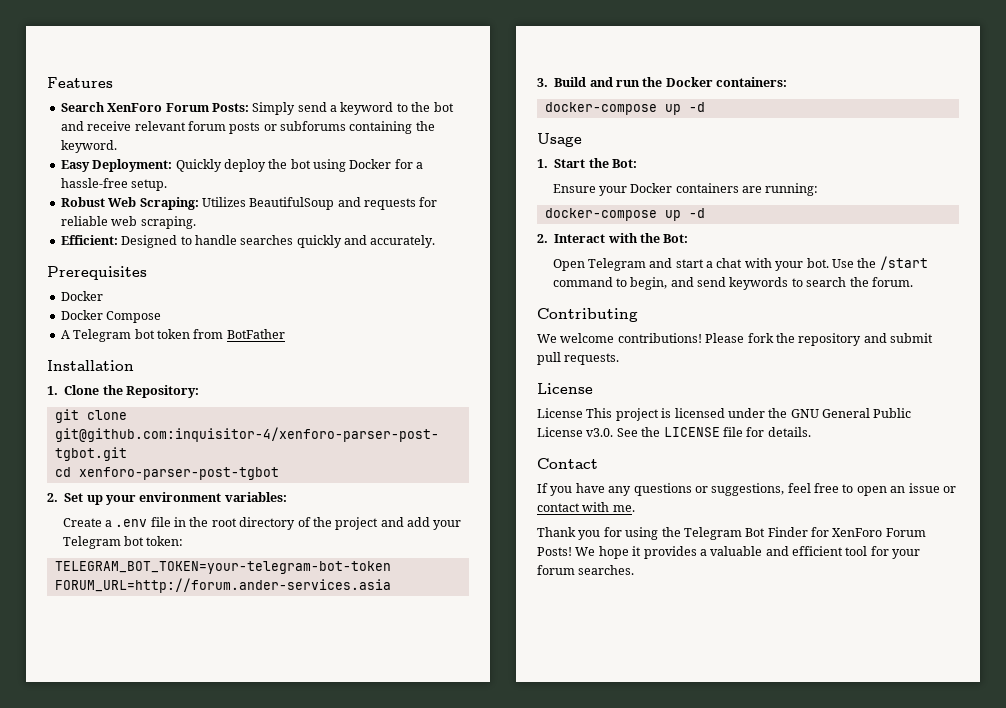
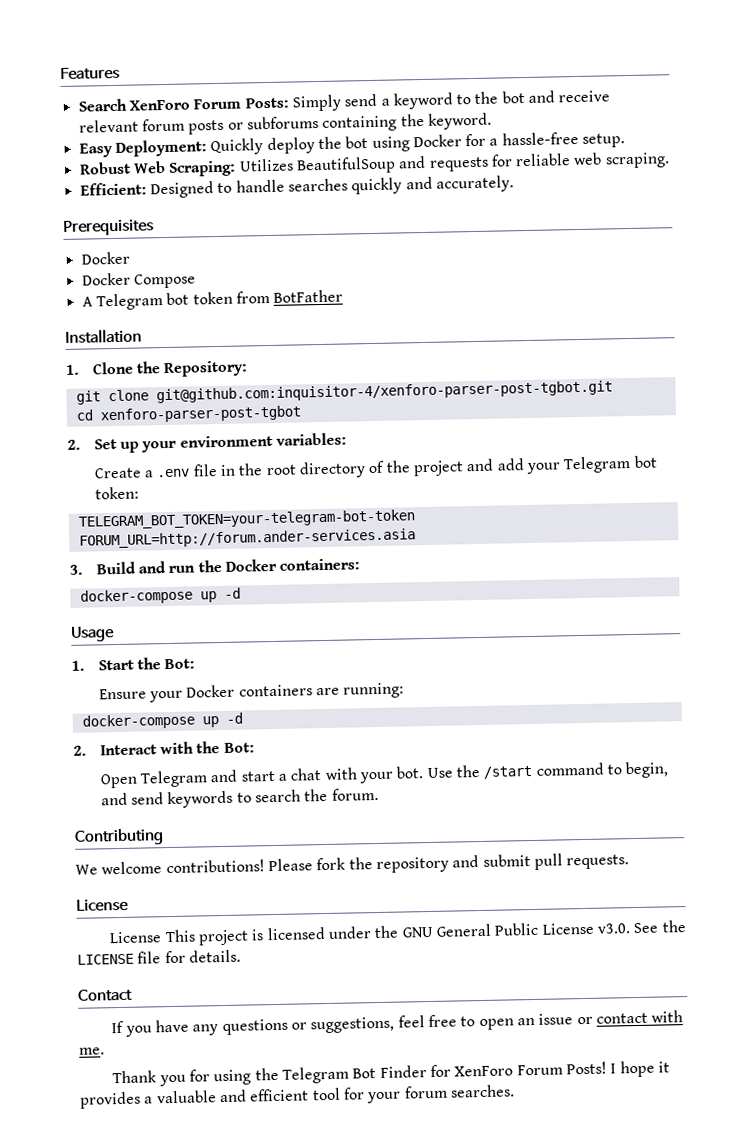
[575,547,596,556] We -> [610,1063,617,1074] I

